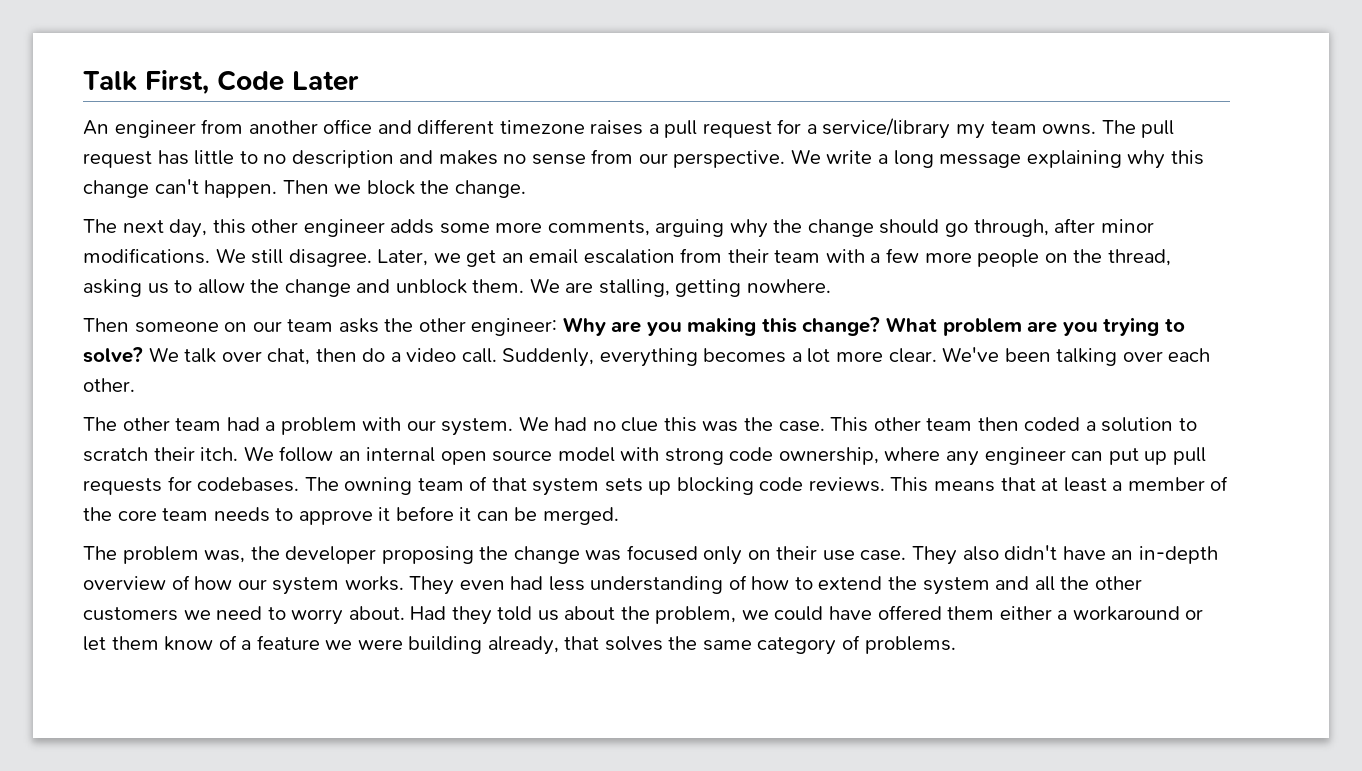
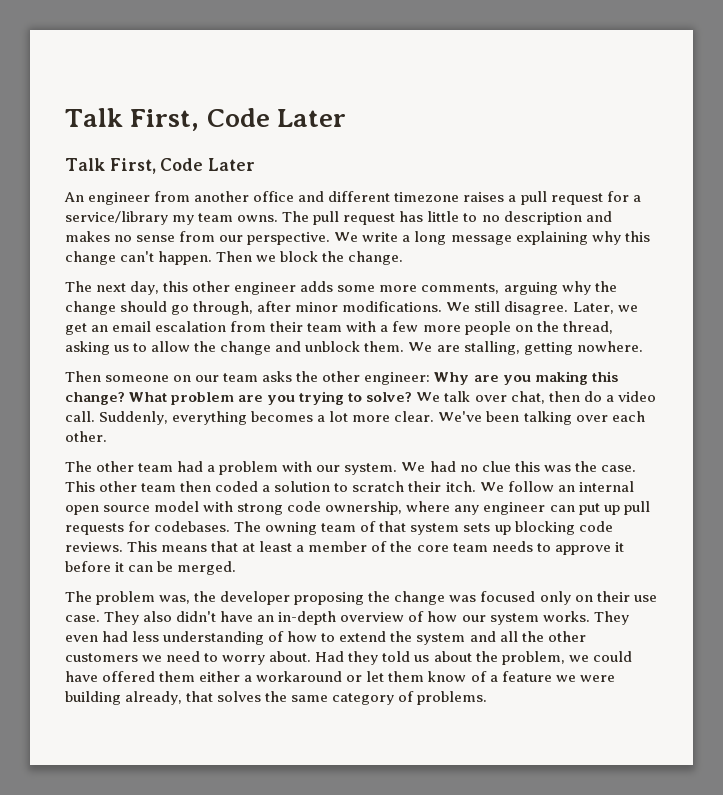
[83,70,359,95] Talk First, Code Later -> [65,108,346,131] [65,158,256,174] Talk First, Code Later // Talk First, Code Later

